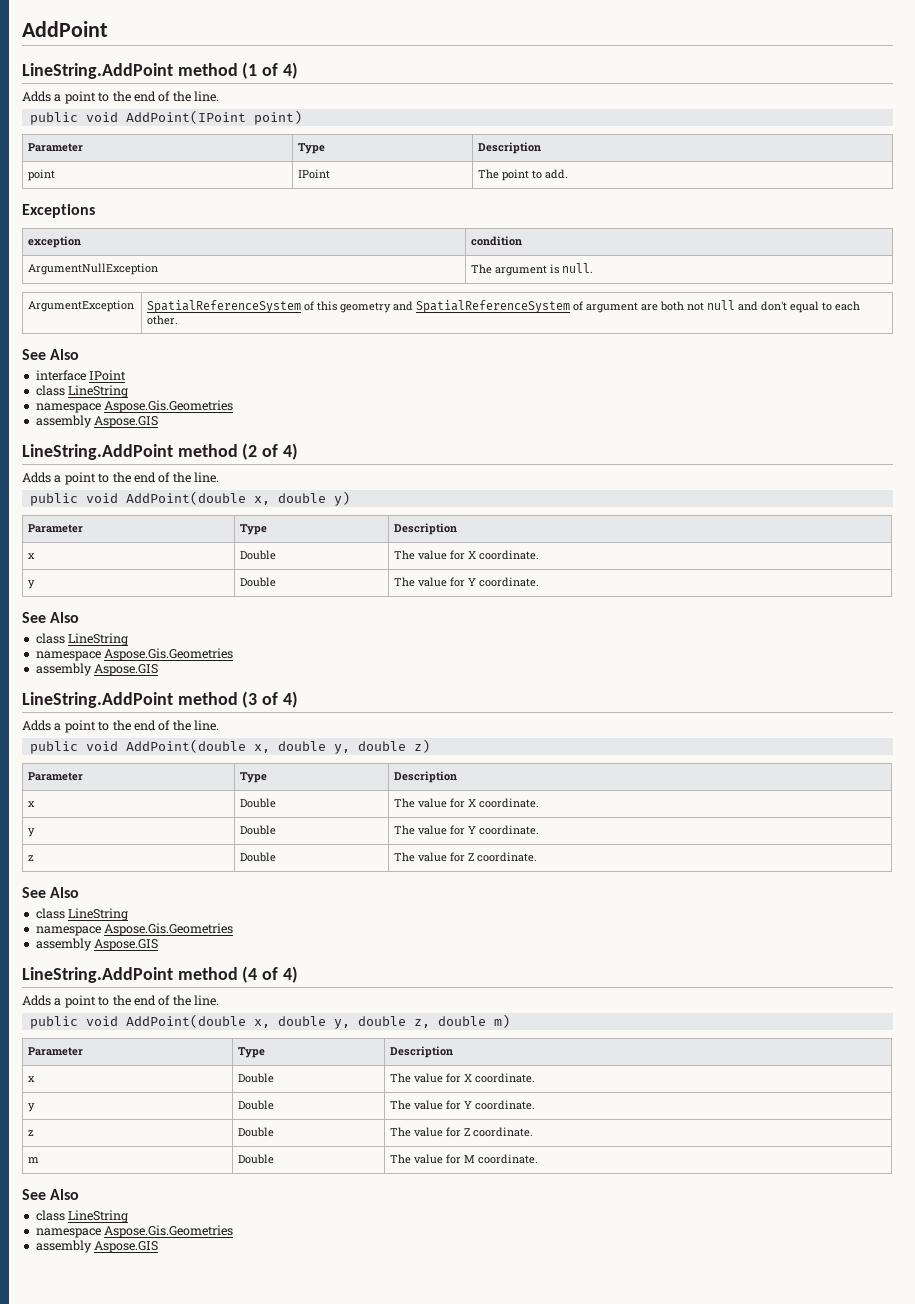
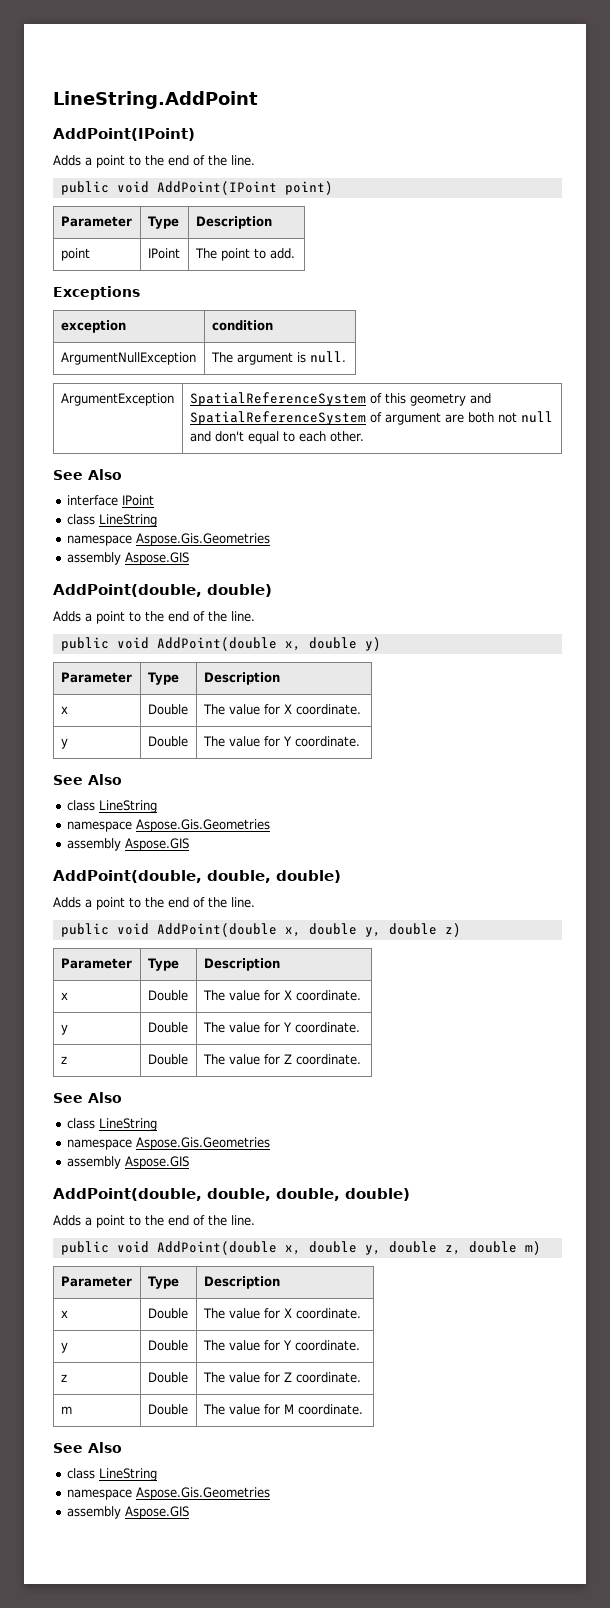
[22,21,108,37] [22,62,298,79] AddPoint // LineString.AddPoint method (1 of 4) -> [53,91,258,109] [53,128,195,141] LineString.AddPoint // AddPoint(IPoint)
[22,443,298,460] LineString.AddPoint method (2 of 4) -> [53,584,272,597] AddPoint(double, double)
[22,691,298,708] LineString.AddPoint method (3 of 4) -> [53,870,341,883] AddPoint(double, double, double)
[22,966,298,983] LineString.AddPoint method (4 of 4) -> [53,1188,410,1201] AddPoint(double, double, double, double)

